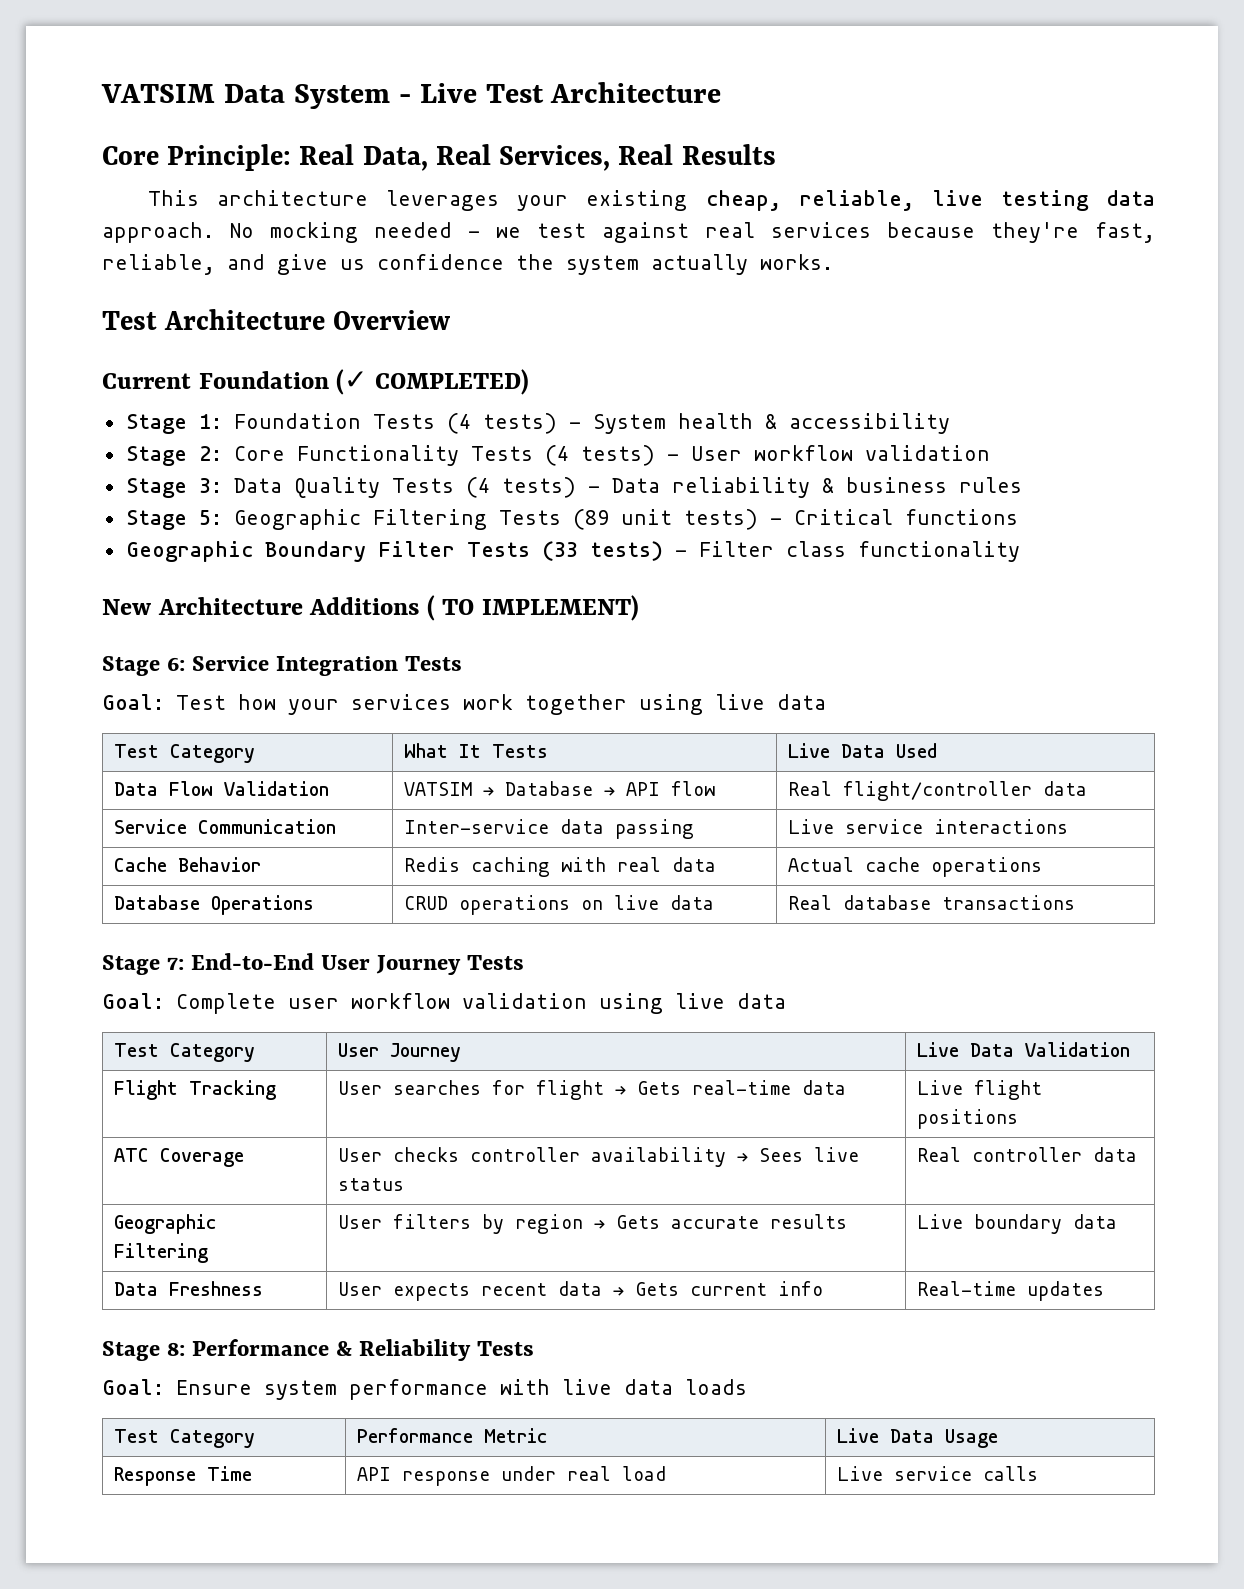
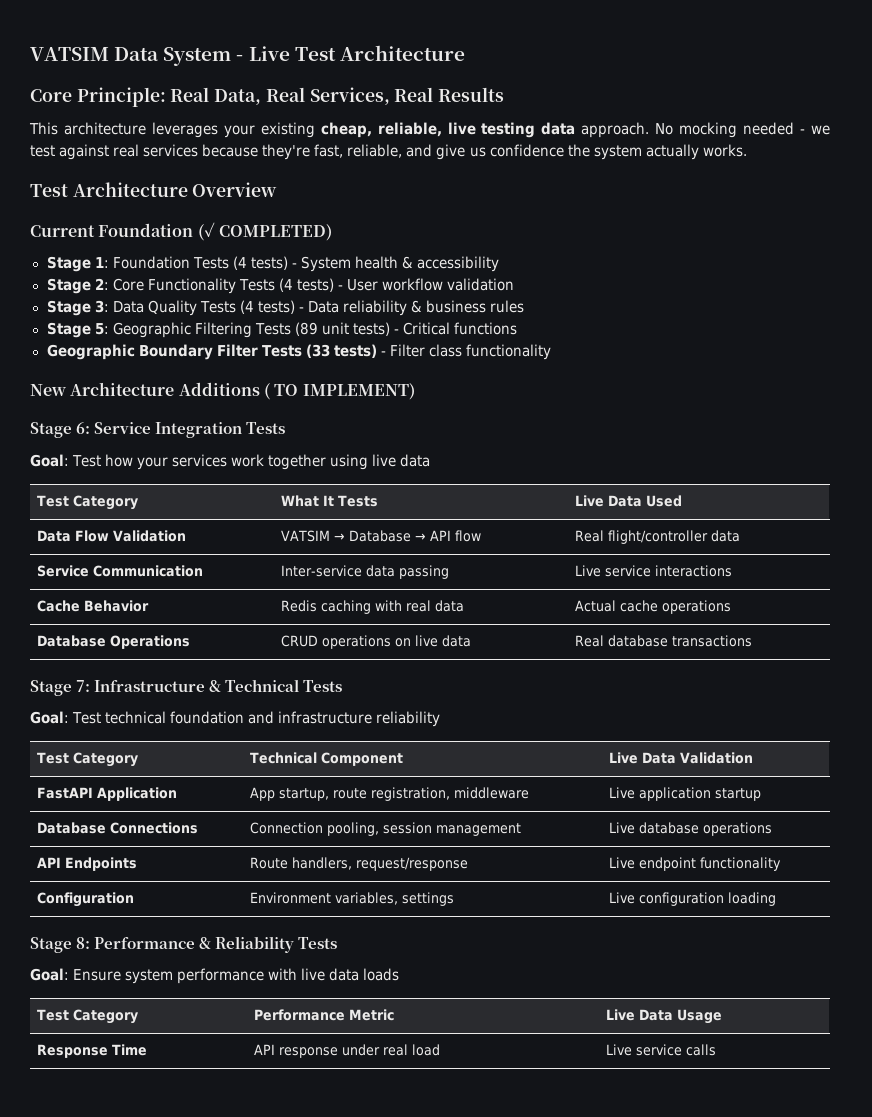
[191,953,525,975] [102,993,786,1014] [113,1043,255,1062] [337,1043,461,1062] End-to-End User Journey Tests // Goal: Complete user workflow validation using live data // Test Category | User Journey -> [94,679,343,692] [30,711,441,727] [37,752,139,767] [250,752,404,766] Infrastructure & Technical Tests // Goal: Test technical foundation and infrastructure reliability // Test Category | Technical Component
[113,1080,276,1100] [337,1080,846,1100] [916,1080,1042,1100] [916,1109,1018,1129] [113,1148,244,1167] [337,1147,859,1167] [337,1178,404,1191] [916,1147,1137,1162] [113,1214,217,1234] [113,1243,208,1263] [337,1214,847,1234] [916,1214,1117,1234] [113,1281,263,1296] [337,1281,823,1301] [916,1281,1104,1301] Flight Tracking | User searches for flight → Gets real-time data | Live flight positions // ATC Coverage | User checks controller availability → Sees live status | Real controller data // Geographic Filtering | User filters by region → Gets accurate results | Live boundary data // Data Freshness | User expects recent data → Gets current info | Real-time updates -> [37,787,178,801] [250,787,530,801] [609,787,762,801] [37,822,199,834] [250,822,522,836] [609,822,773,836] [37,857,138,871] [250,857,469,871] [609,857,782,871] [37,892,135,907] [250,892,455,906] [609,892,777,906] FastAPI Application | App startup, route registration, middleware | Live application startup // Database Connections | Connection pooling, session management | Live database operations // API Endpoints | Route handlers, request/response | Live endpoint functionality // Configuration | Environment variables, settings | Live configuration loading

